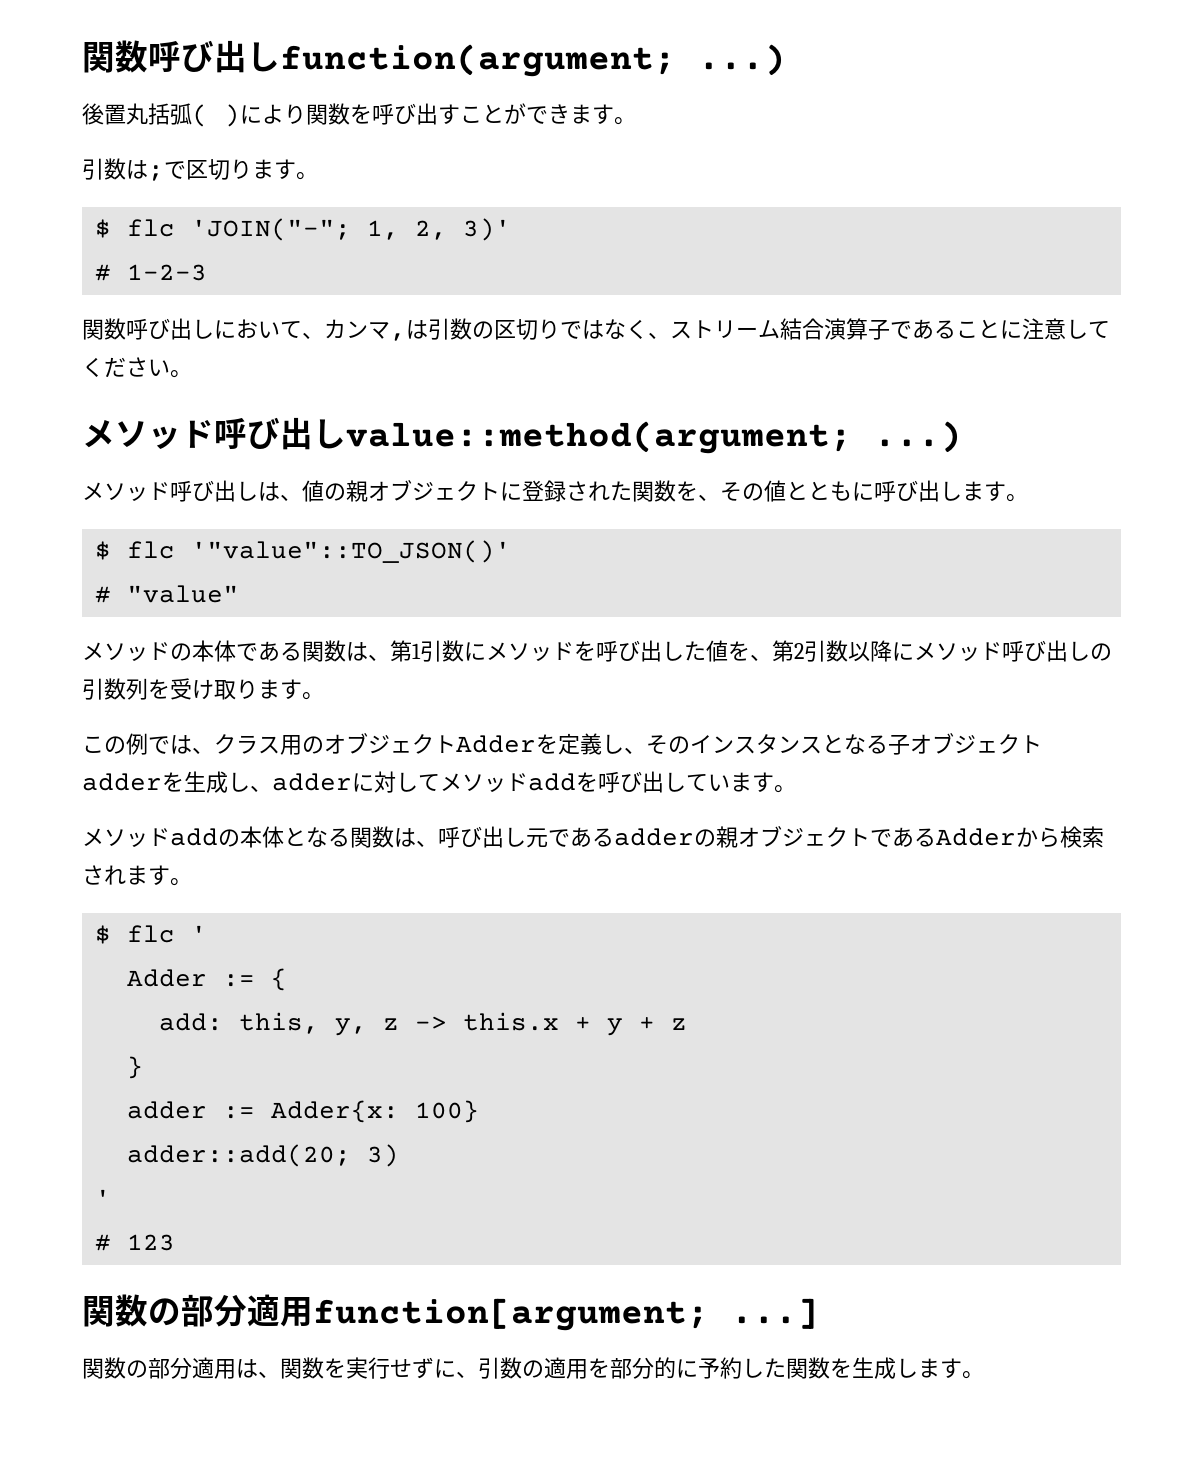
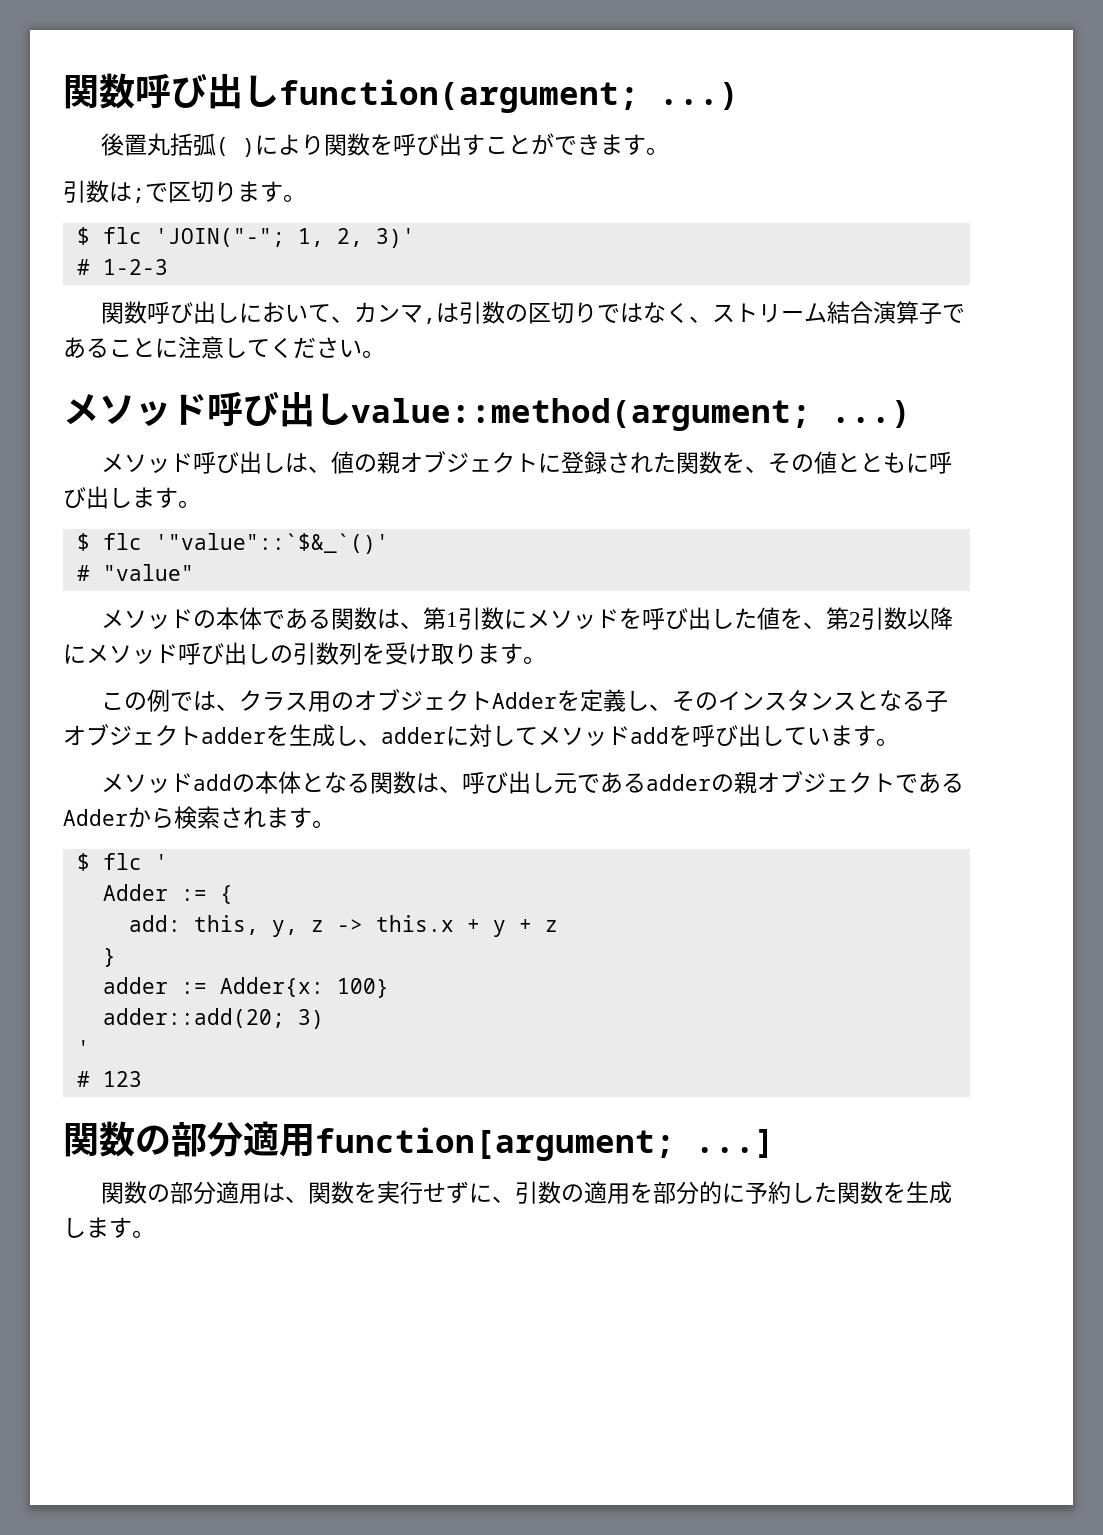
[191,540,512,563] '"value"::TO_JSON()' -> [154,533,389,554] '"value"::`$&_`()'

